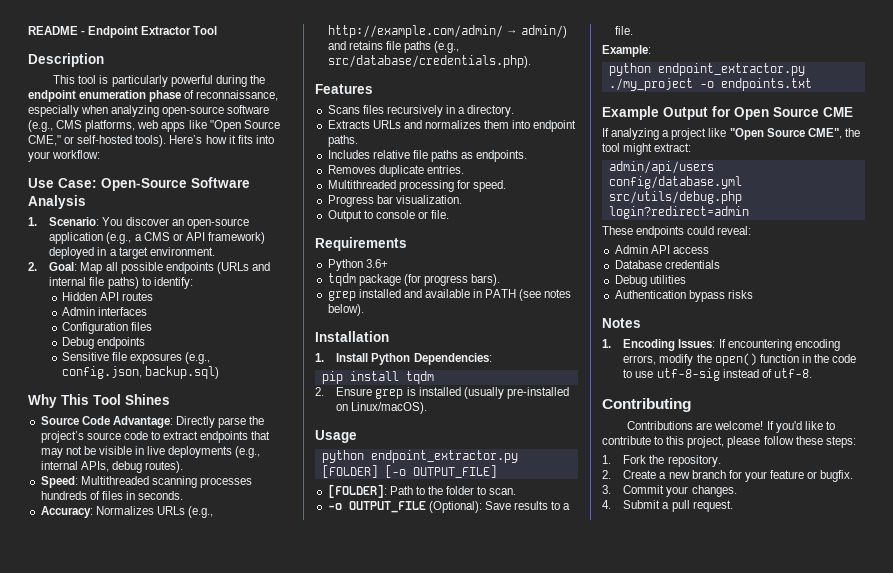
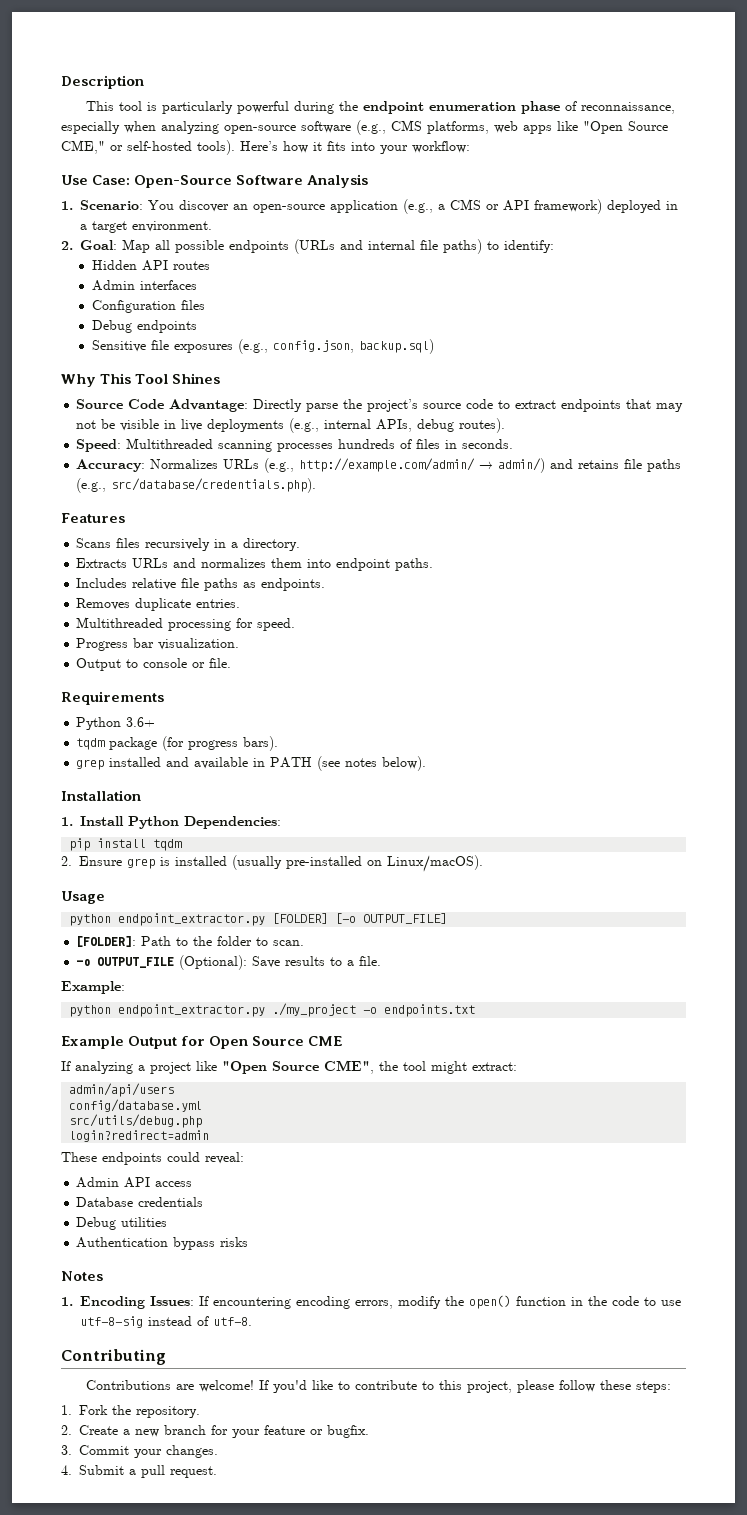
[28,26,218,38] README - Endpoint Extractor Tool // -> (61, 82) none

